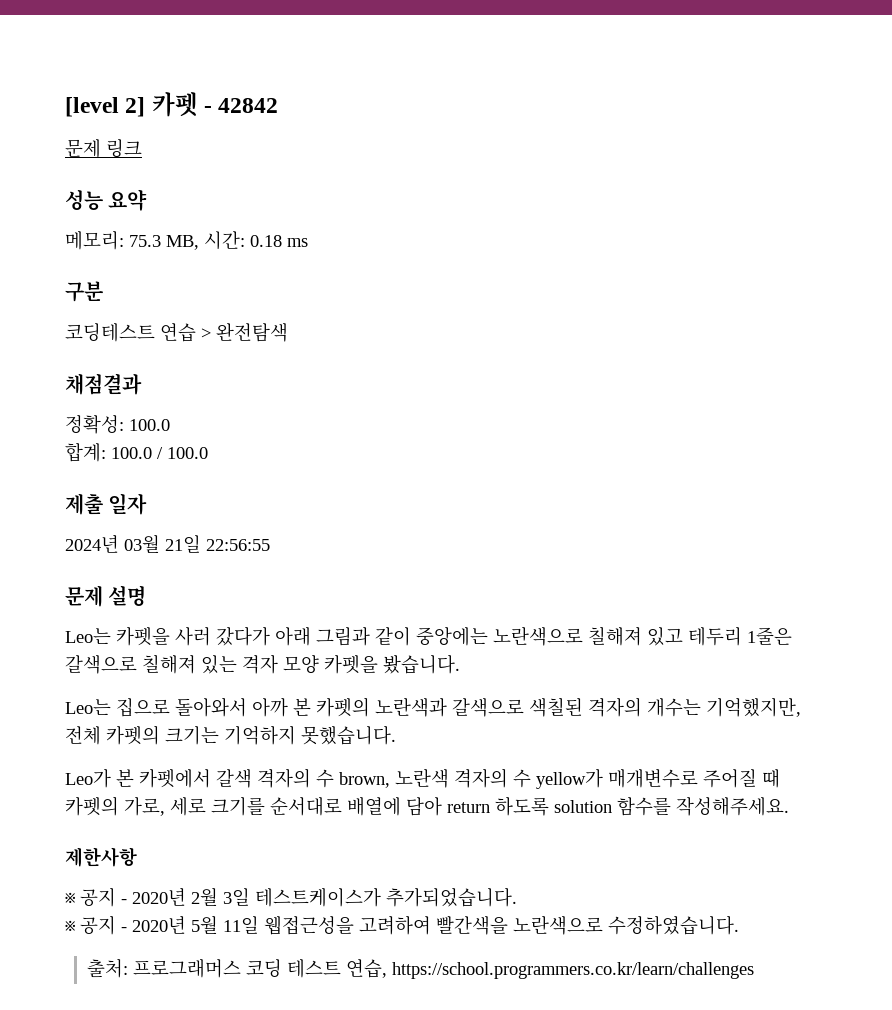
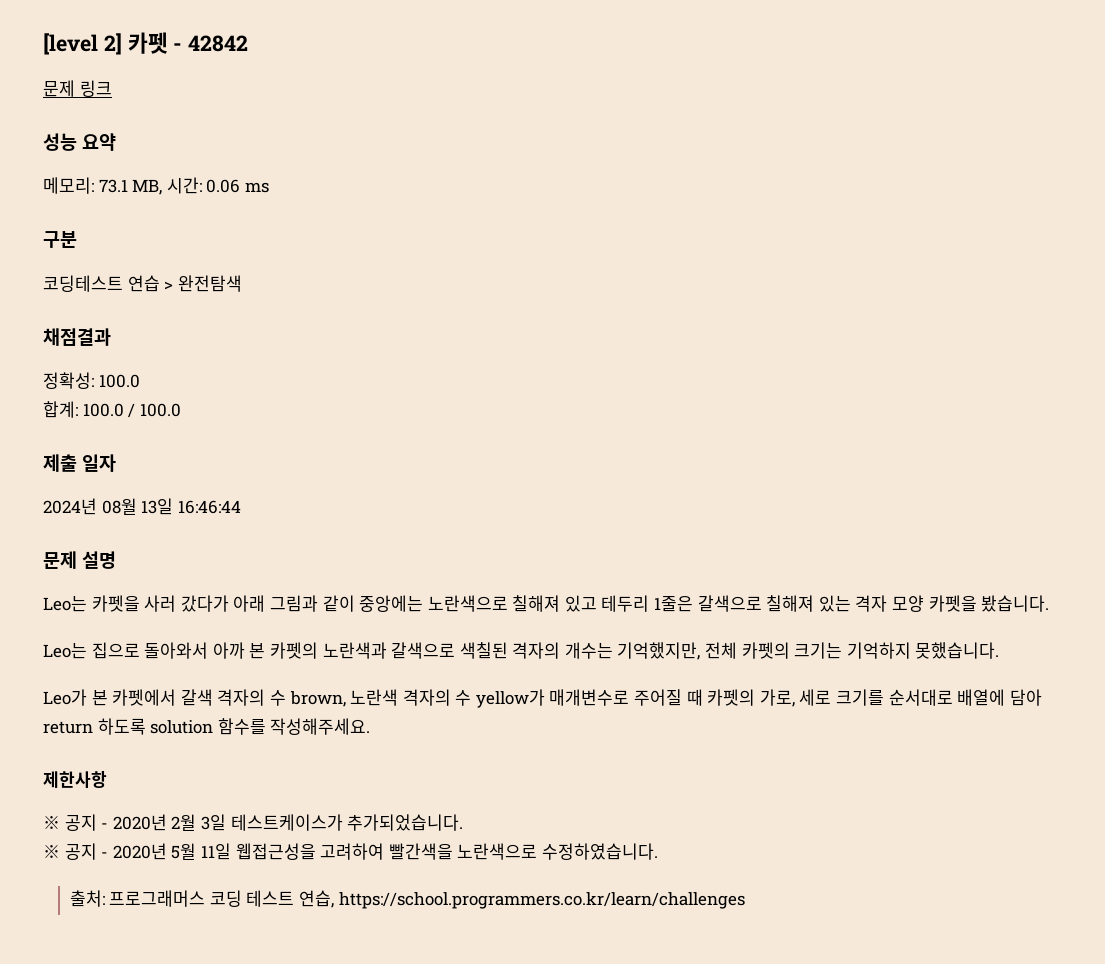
[129,235,161,247] 75.3 -> [98,179,128,193] 73.1
[250,235,282,247] 0.18 -> [206,179,241,193] 0.06
[124,534,270,553] 03월 21일 22:56:55 -> [101,498,241,515] 08월 13일 16:46:44

